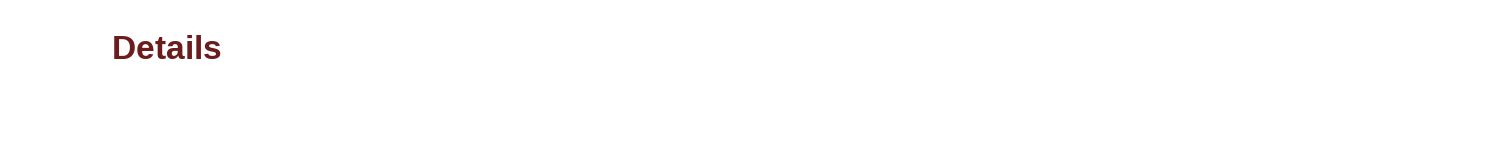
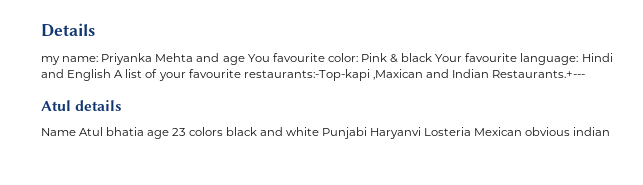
(222, 47) none -> [41,53,613,65] [41,69,586,81] [41,100,123,111] [41,127,611,139] // my name: Priyanka Mehta and age You favourite color: Pink & black Your favourite language: Hindi and English A list of your favourite restaurants:-Top-kapi ,Maxican and Indian Restaurants.+--- // Atul details // Name Atul bhatia age 23 colors black and white Punjabi Haryanvi Losteria Mexican obvious indian

